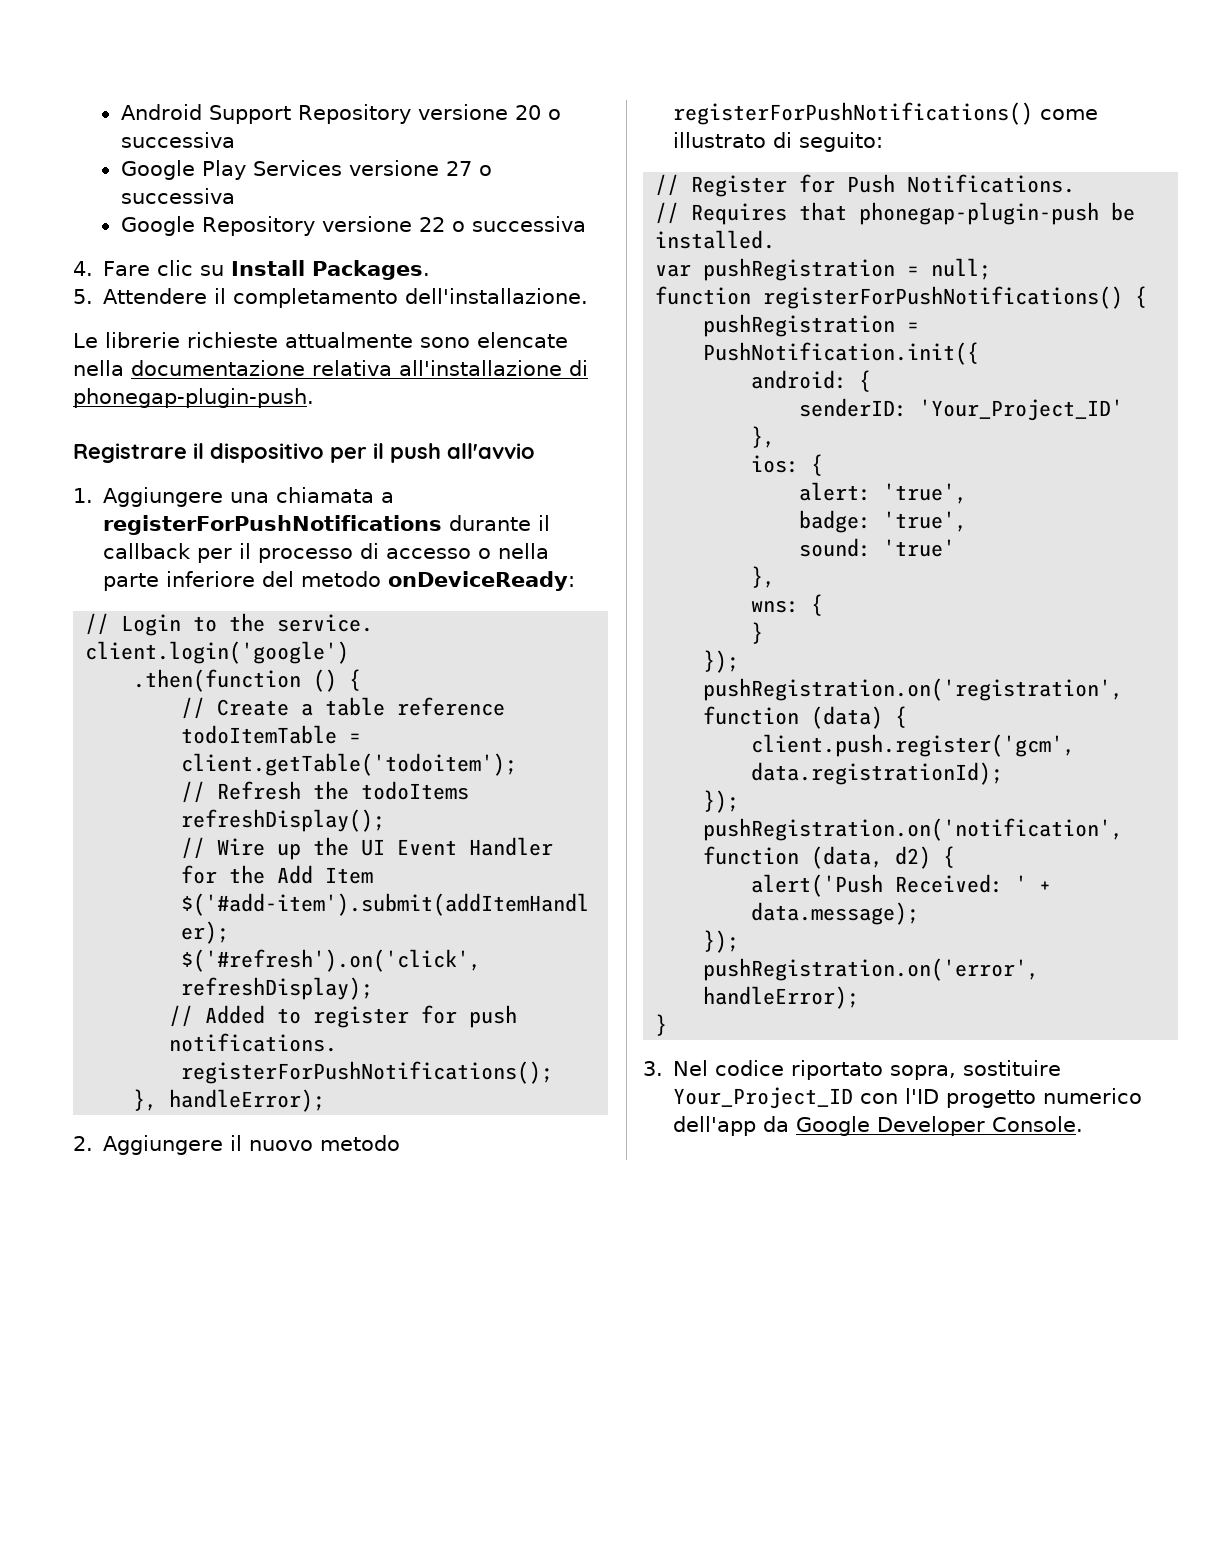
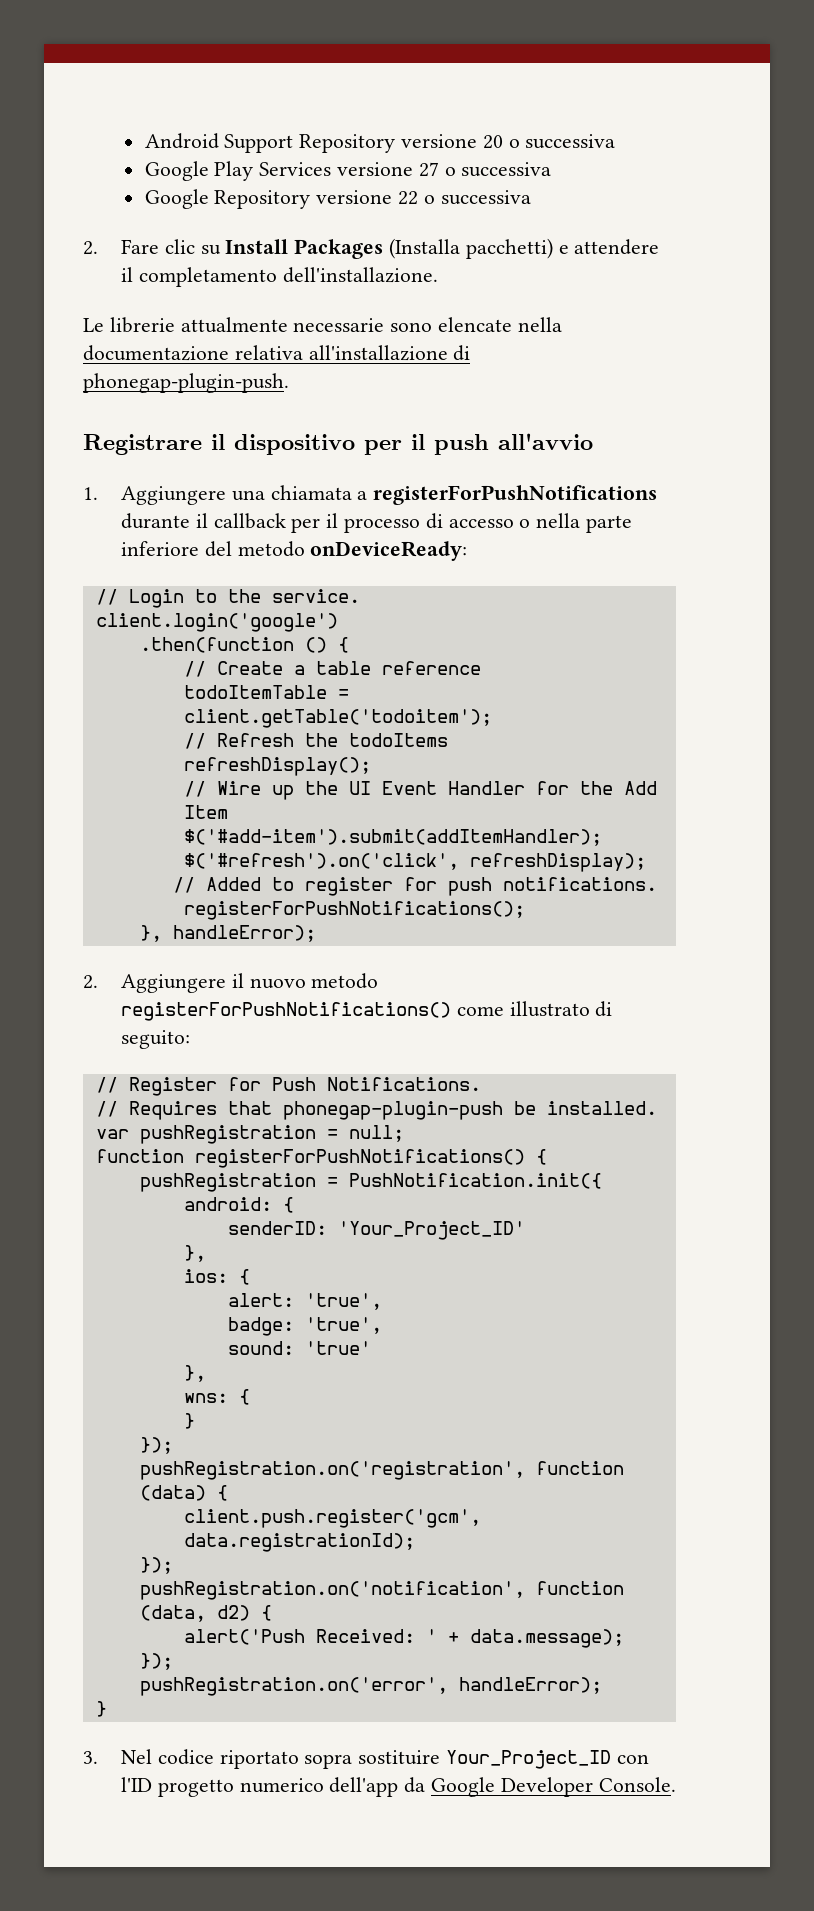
[73,261,93,276] 4. -> [83,241,98,255] 2.
[312,260,431,280] [73,288,208,304] Packages. // 5. Attendere -> [294,238,660,259] Packages (Installa pacchetti) e attendere
[187,332,413,348] richieste attualmente -> [180,317,385,333] attualmente necessarie
[890,1065,957,1080] sopra, -> [304,1754,353,1769] sopra

